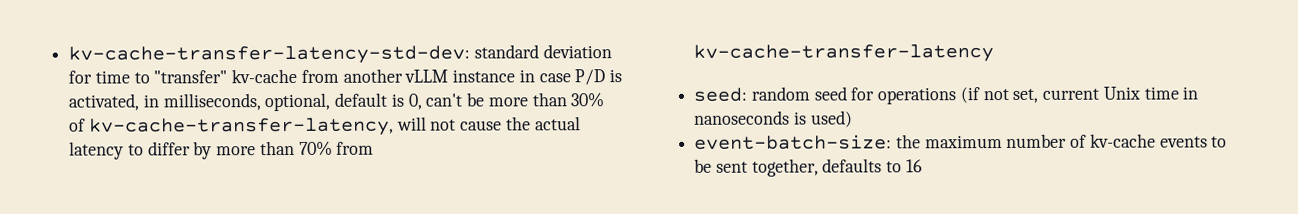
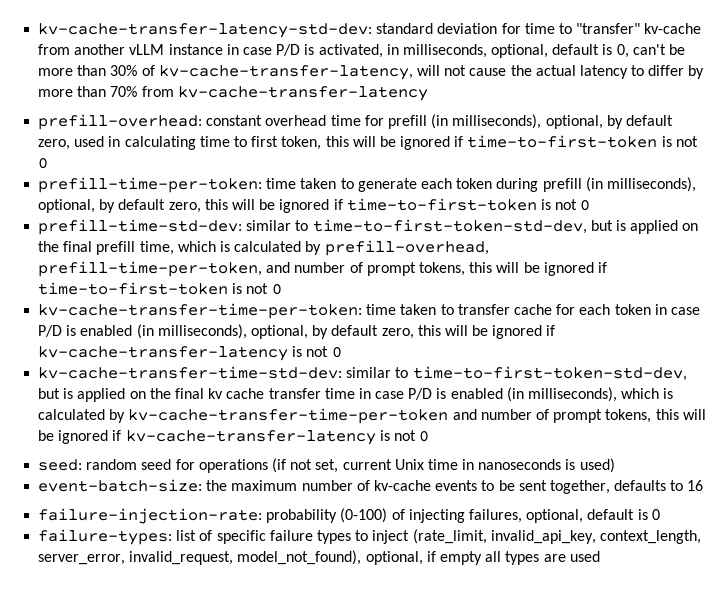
(995, 53) none -> [38,114,673,130] [38,135,698,150] [38,157,49,169] [38,177,696,193] [38,198,591,213] [38,219,699,235] [38,240,489,256] [38,261,607,277] [38,282,282,295] [38,303,700,319] [38,324,556,339] [38,346,342,361] [38,366,687,381] [38,387,674,402] [38,408,706,424] [38,430,430,445] // prefill-overhead: constant overhead time for prefill (in milliseconds), optional, by default zero, used in calculating time to first token, this will be ignored if time-to-first-token is not 0 // prefill-time-per-token: time taken to generate each token during prefill (in milliseconds), optional, by default zero, this will be ignored if time-to-first-token is not 0 // prefill-time-std-dev: similar to time-to-first-token-std-dev, but is applied on the final prefill time, which is calculated by prefill-overhead, prefill-time-per-token, and number of prompt tokens, this will be ignored if time-to-first-token is not 0 // kv-cache-transfer-time-per-token: time taken to transfer cache for each token in case P/D is enabled (in milliseconds), optional, by default zero, this will be ignored if kv-cache-transfer-latency is not 0 // kv-cache-transfer-time-std-dev: similar to time-to-first-token-std-dev, but is applied on the final kv cache transfer time in case P/D is enabled (in milliseconds), which is calculated by kv-cache-transfer-time-per-token and number of prompt tokens, this will be ignored if kv-cache-transfer-latency is not 0
(923, 166) none -> [38,508,660,524] [38,529,701,545] [38,550,600,565] // failure-injection-rate: probability (0-100) of injecting failures, optional, default is 0 // failure-types: list of specific failure types to inject (rate_limit, invalid_api_key, context_length, server_error, invalid_request, model_not_found), optional, if empty all types are used

